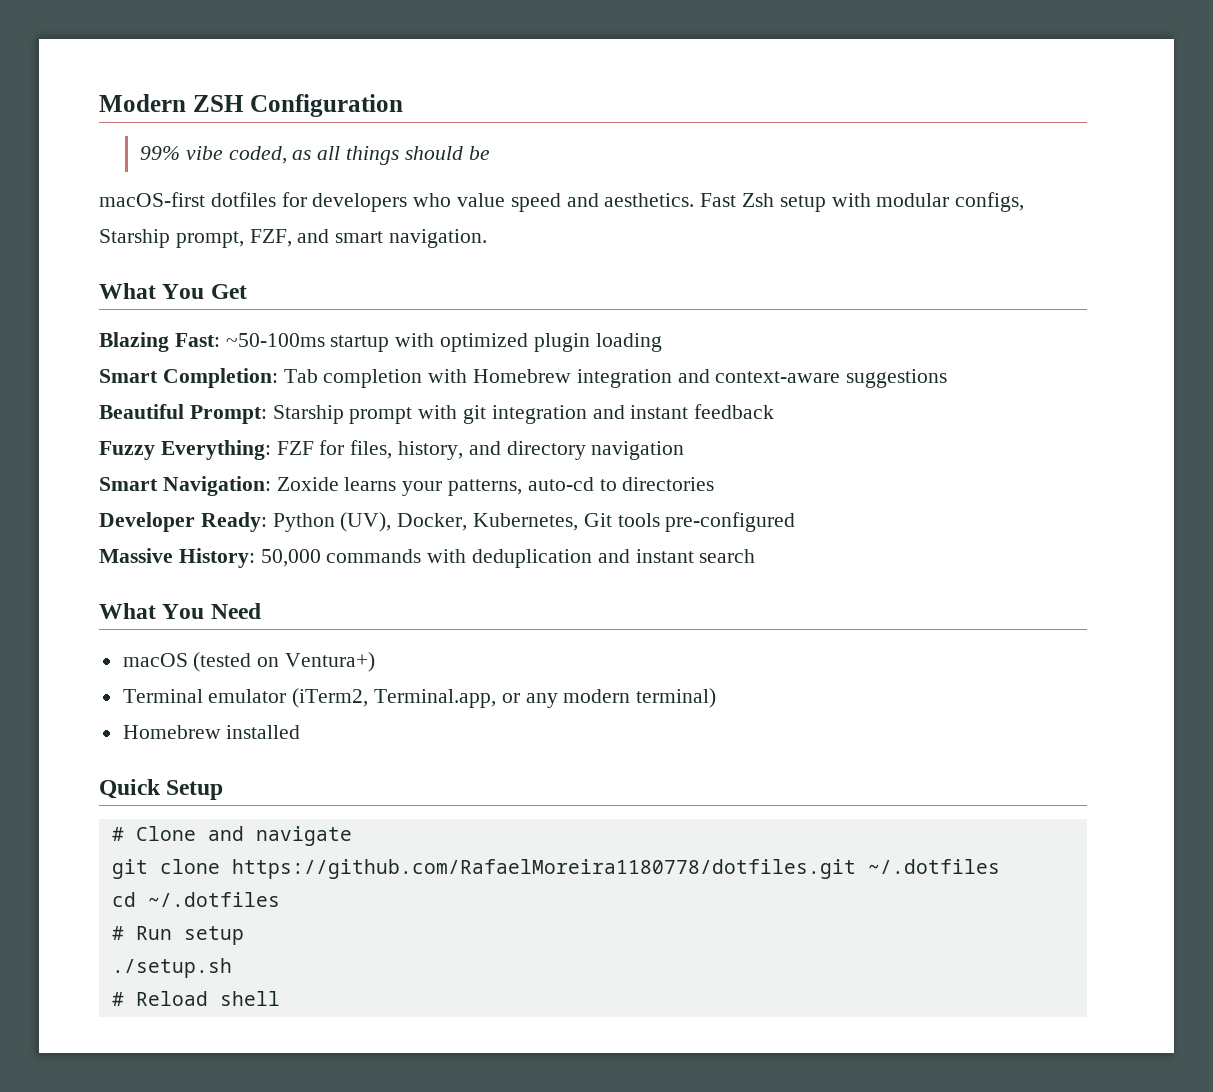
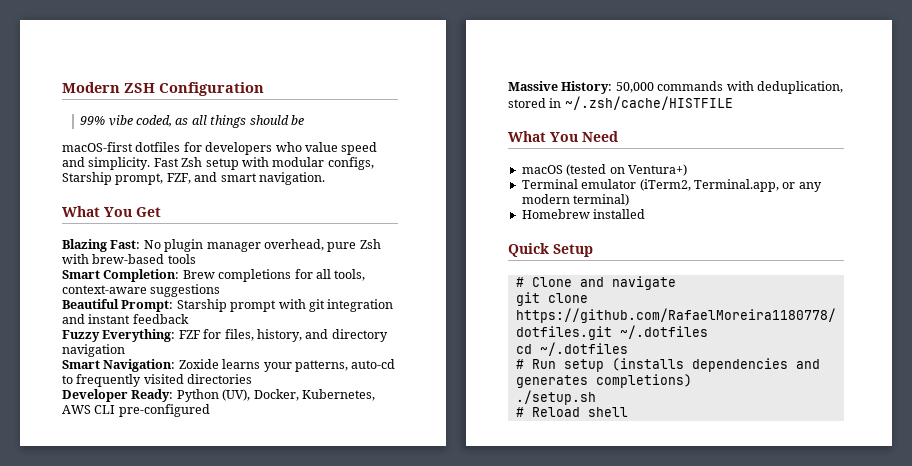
[604,193,695,207] aesthetics. -> [88,157,151,170] simplicity.
[225,333,662,352] [99,368,710,388] ~50-100ms startup with optimized plugin loading // Smart Completion: Tab completion with Homebrew integration and -> [143,239,381,252] [62,254,196,264] [62,269,366,282] No plugin manager overhead, pure Zsh with brew-based tools // Smart Completion: Brew completions for all tools,
(617, 485) none -> [76,374,184,387] frequently visited
[583,513,660,527] Git tools -> [62,405,116,414] AWS CLI
[472,549,756,568] deduplication and instant search -> [756,81,843,94] [508,96,733,110] deduplication, stored in ~/.zsh/cache/HISTFILE
(244, 935) none -> [611,358,820,372] [515,374,692,388] (installs dependencies and generates completions)

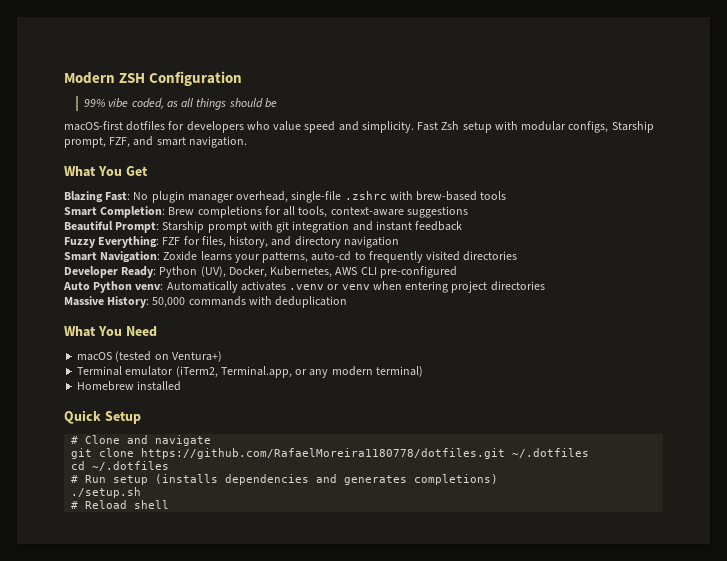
[327,239,381,252] pure Zsh -> [291,191,387,203] single-file .zshrc
(210, 410) none -> [63,281,545,293] // Auto Python venv: Automatically activates .venv or venv when entering project directories
[756,81,843,94] [508,96,733,110] deduplication, stored in ~/.zsh/cache/HISTFILE -> [275,296,348,308] deduplication

